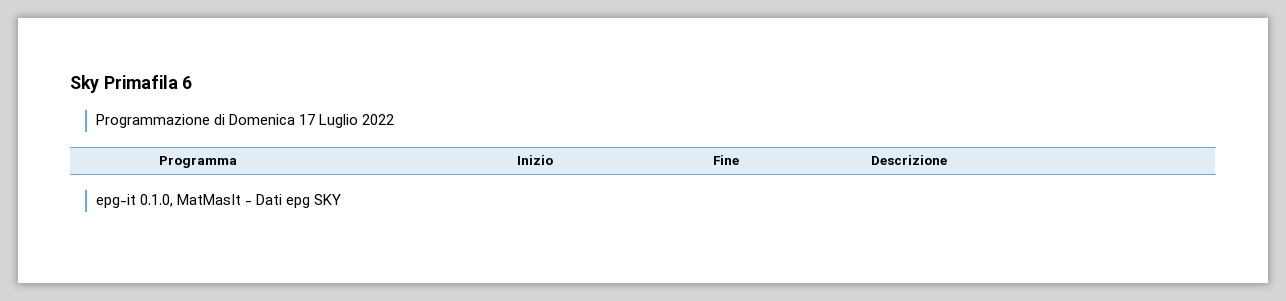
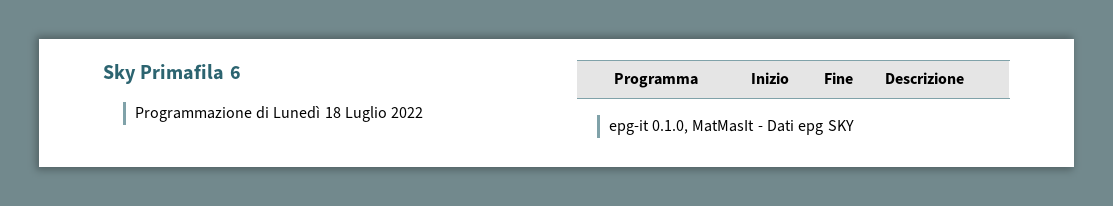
[228,114,315,125] Domenica 17 -> [273,106,341,119] Lunedì 18

